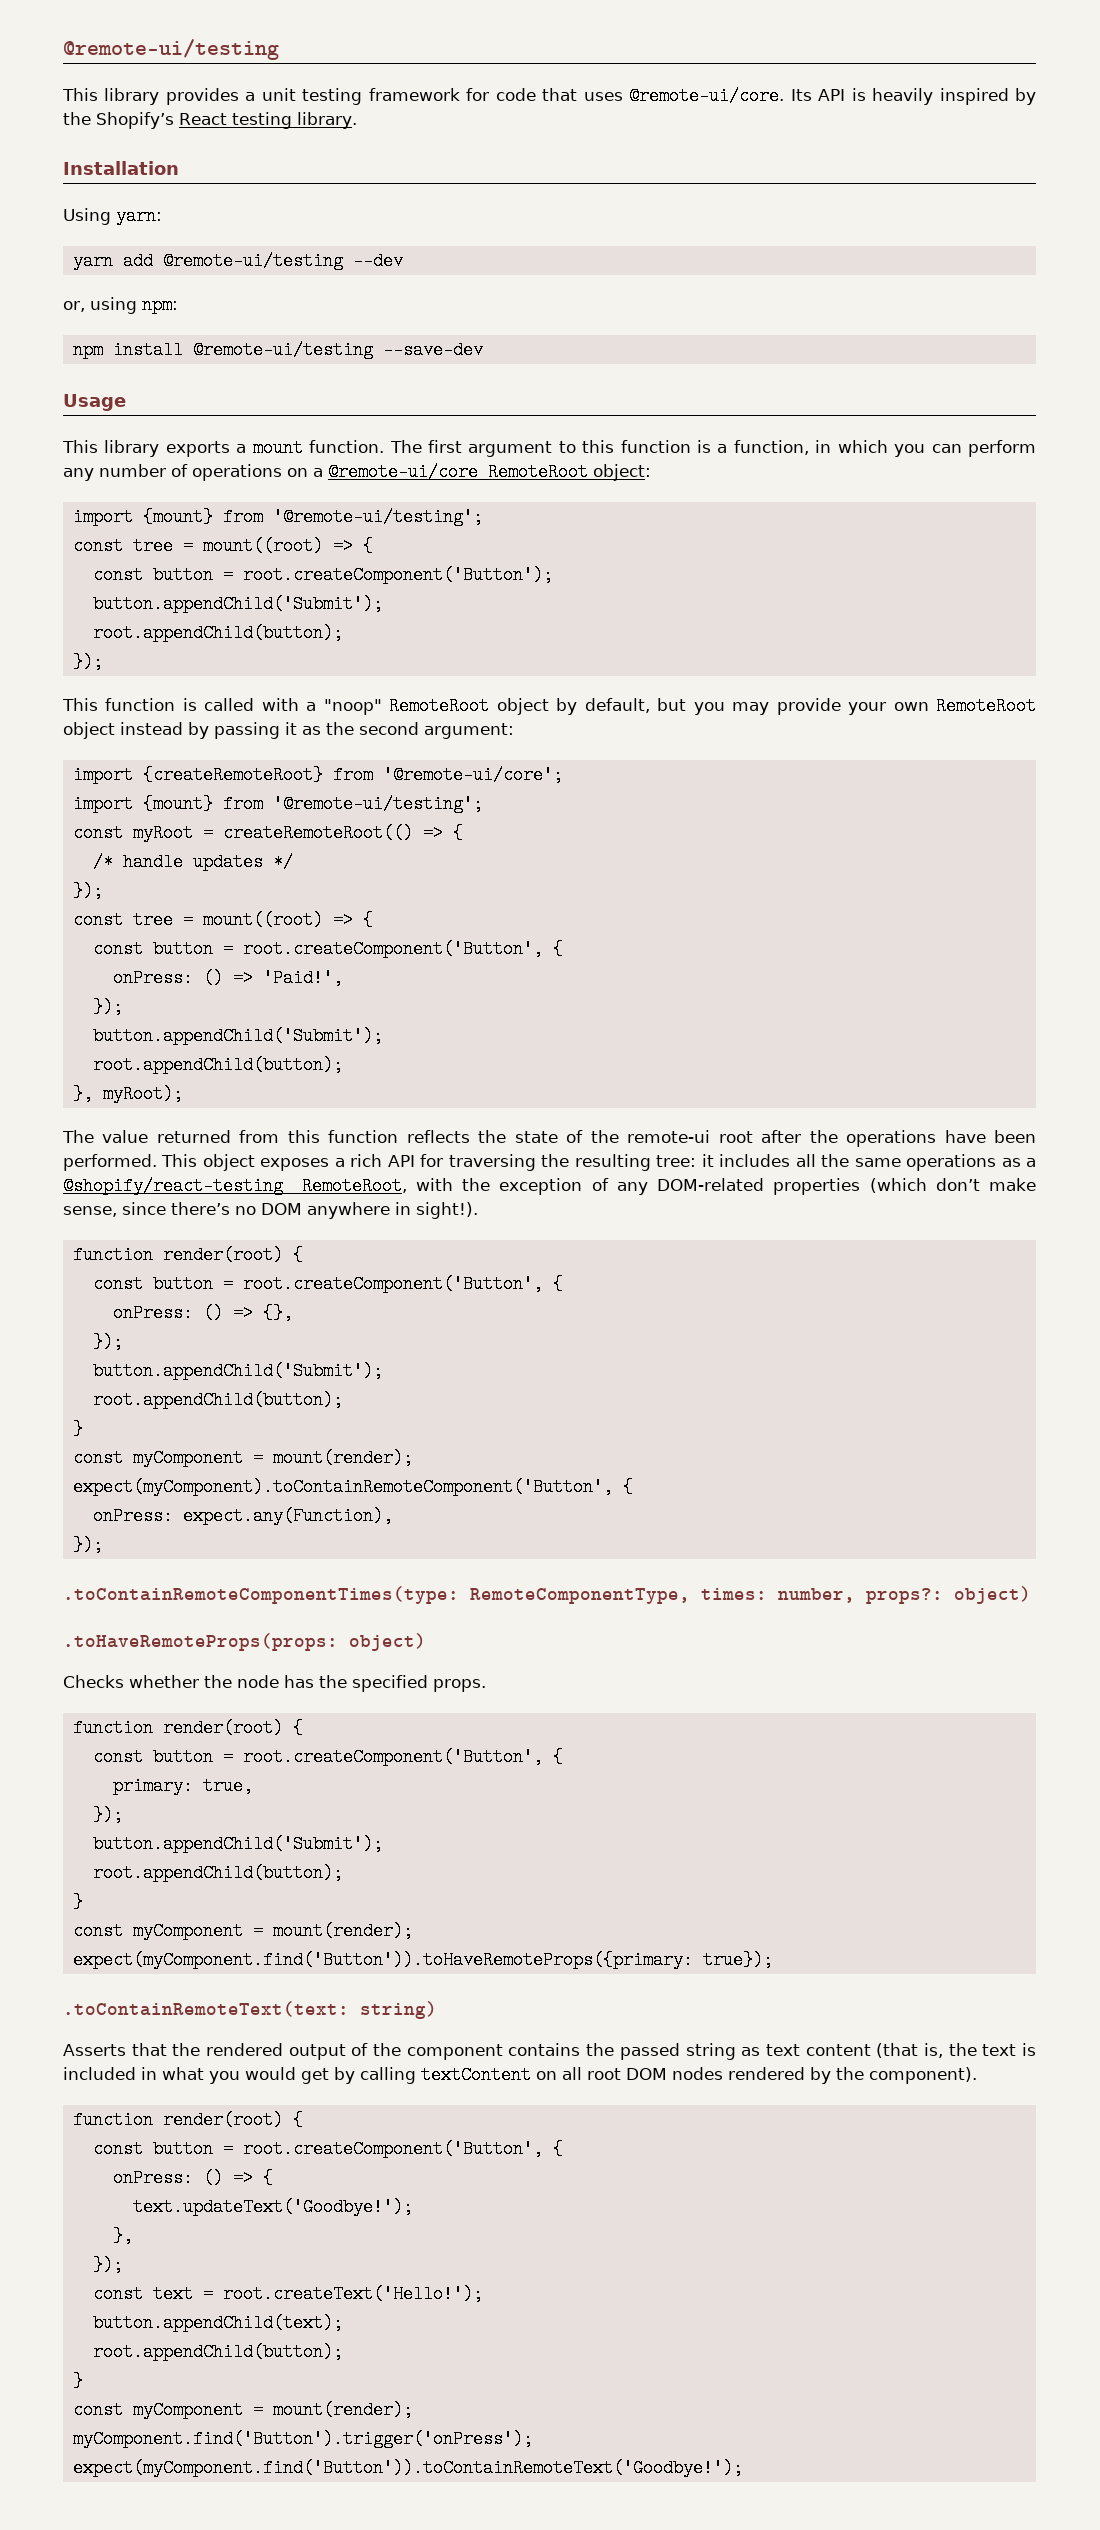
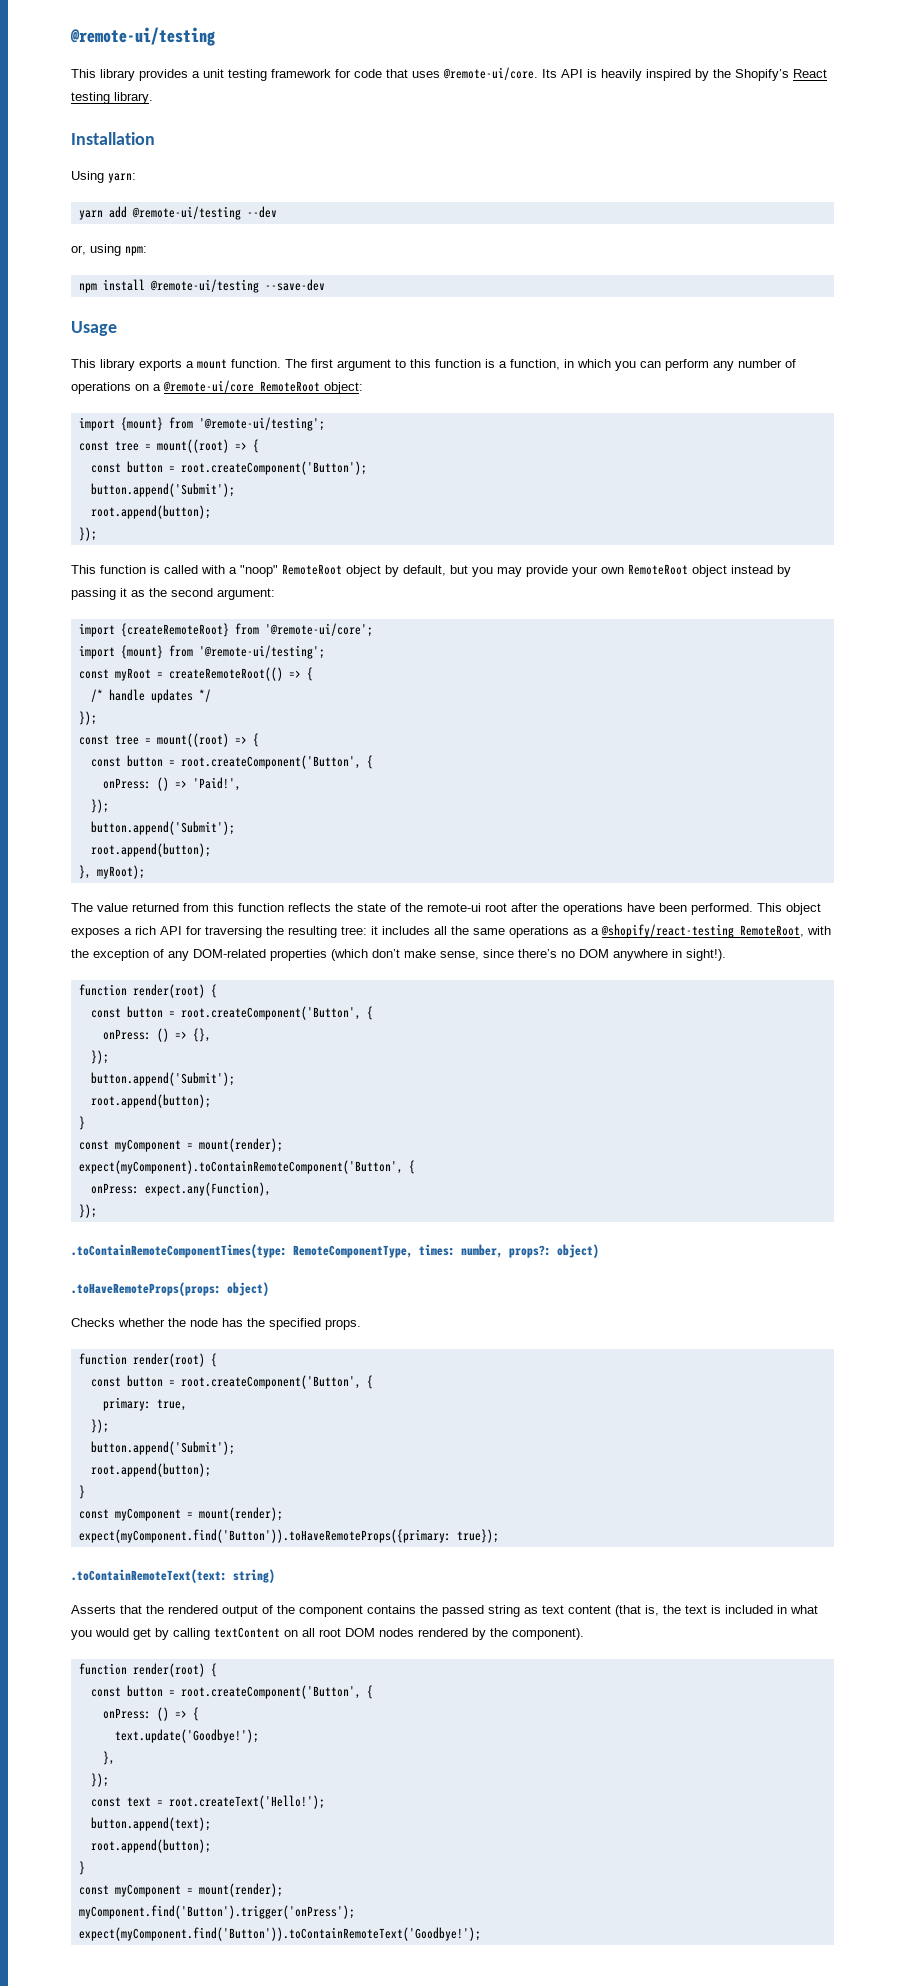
[92,595,383,613] [92,624,343,642] button.appendChild('Submit'); // root.appendChild(button); -> [90,483,235,497] [90,505,211,519] button.append('Submit'); // root.append(button);
[92,1027,383,1045] [92,1056,343,1074] button.appendChild('Submit'); // root.appendChild(button); -> [90,821,235,835] [90,843,211,857] button.append('Submit'); // root.append(button);
[92,1362,383,1380] [92,1391,343,1409] button.appendChild('Submit'); // root.appendChild(button); -> [90,1072,235,1086] [90,1094,211,1108] button.append('Submit'); // root.append(button);
[92,1835,383,1853] [92,1864,343,1882] button.appendChild('Submit'); // root.appendChild(button); -> [90,1441,235,1455] [90,1463,211,1477] button.append('Submit'); // root.append(button);
[132,2198,413,2216] text.updateText('Goodbye!'); -> [114,1729,259,1743] text.update('Goodbye!');
[92,2314,343,2332] [92,2343,343,2361] button.appendChild(text); // root.appendChild(button); -> [90,1817,211,1831] [90,1839,211,1853] button.append(text); // root.append(button);

